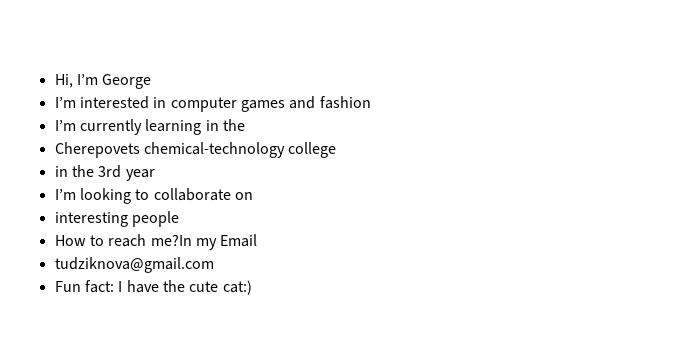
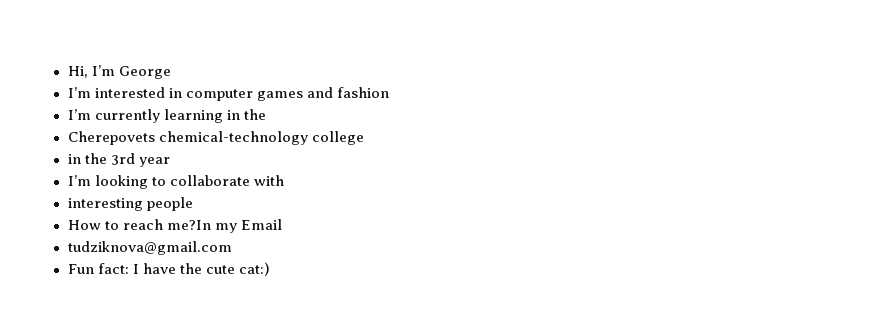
[234,192,253,200] on -> [253,175,284,186] with

